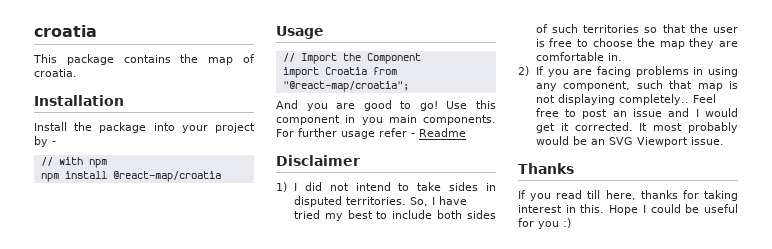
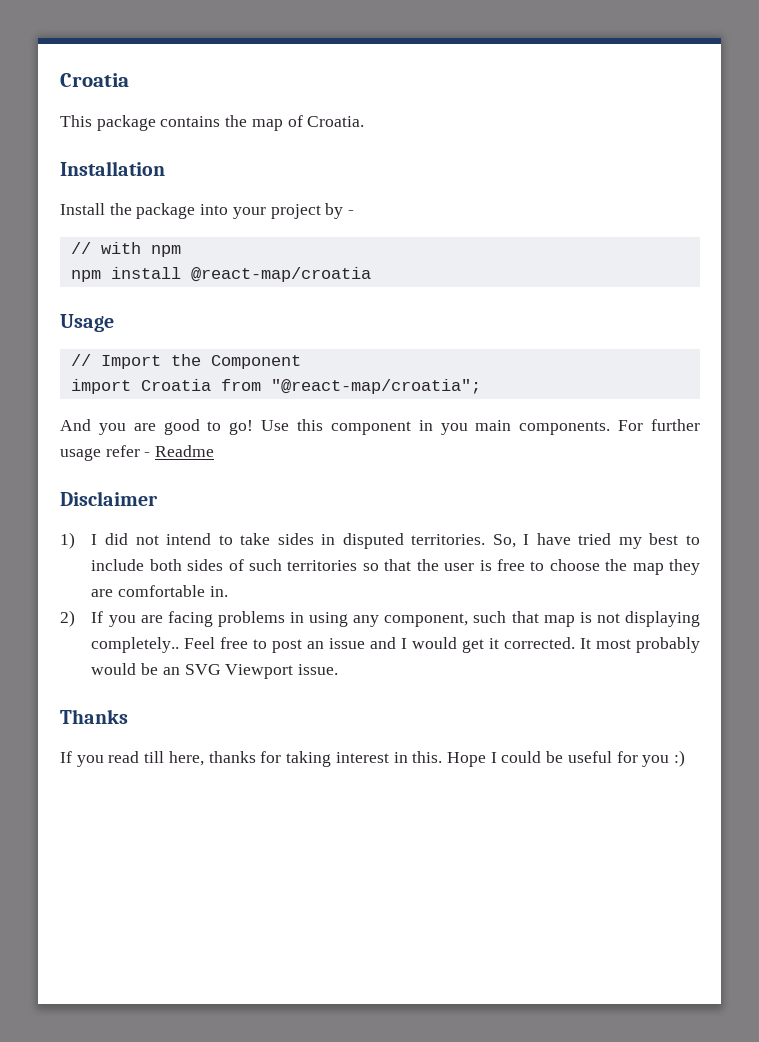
[34,25,97,37] croatia -> [60,73,129,87] Croatia
[34,69,77,77] croatia. -> [307,116,365,127] Croatia.

